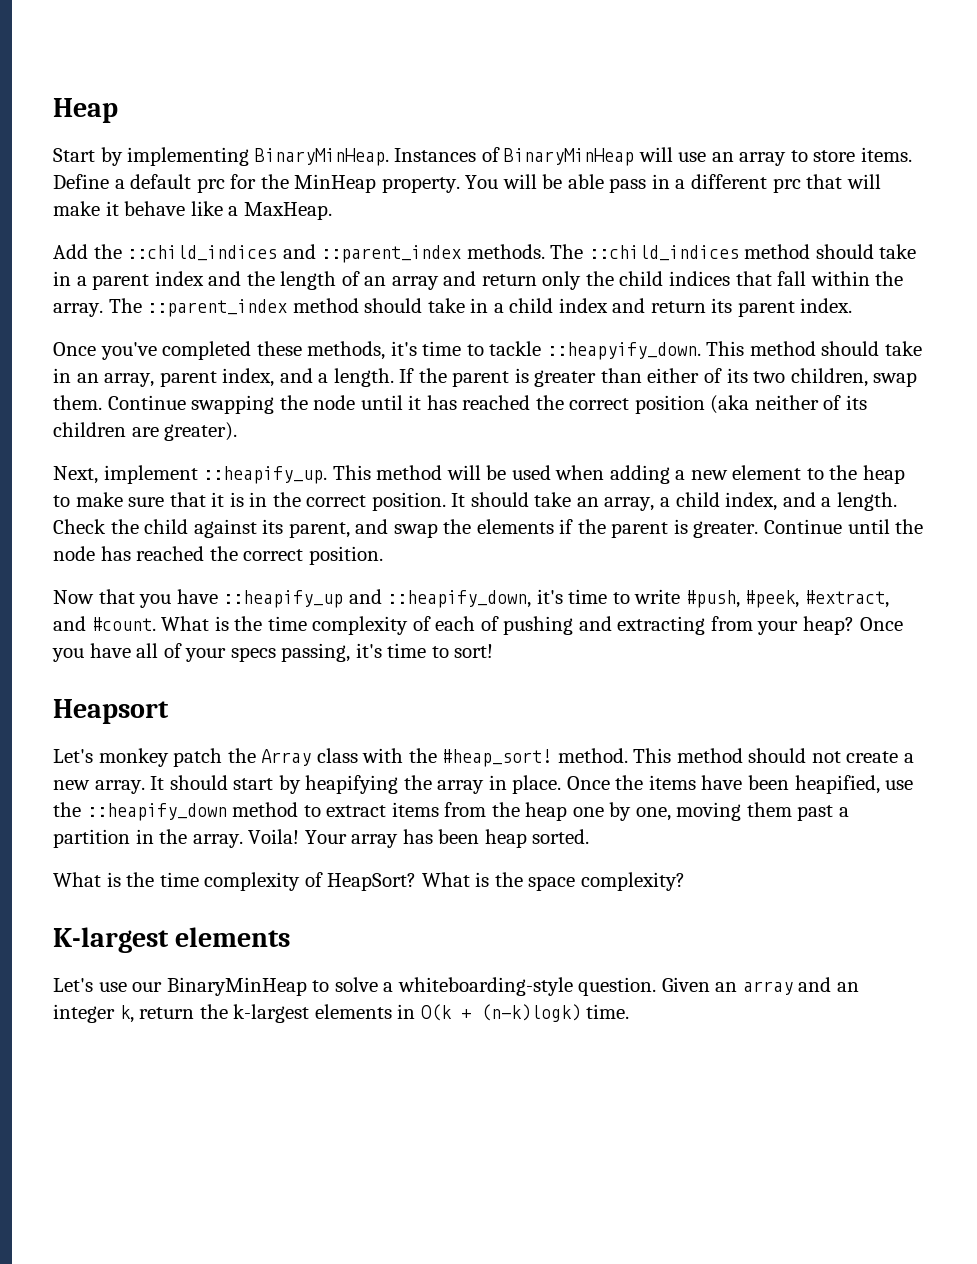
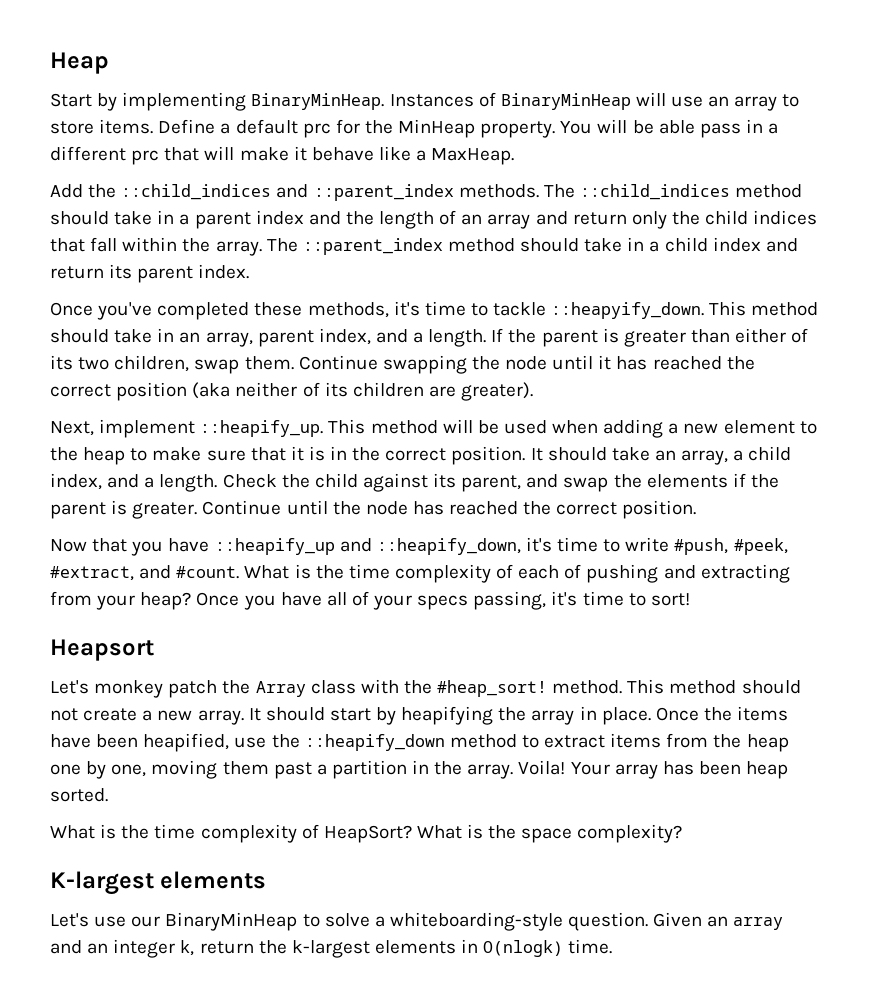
[420,1004,581,1022] O(k + (n-k)logk) -> [483,940,564,957] O(nlogk)

